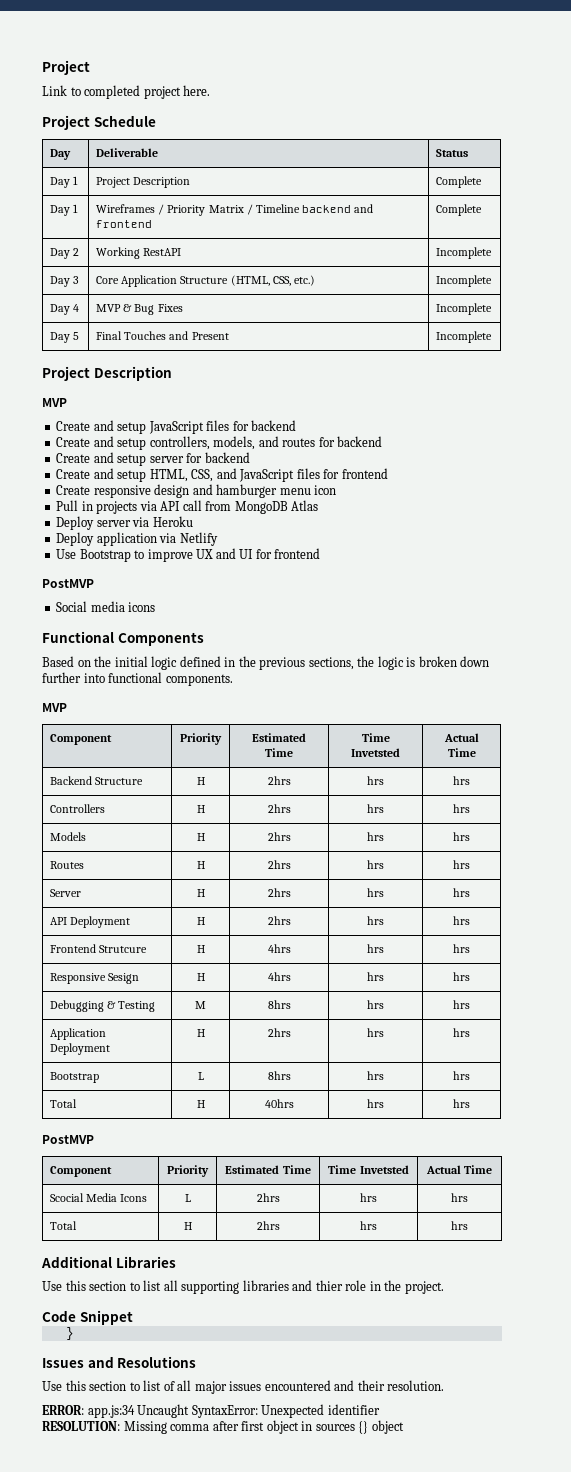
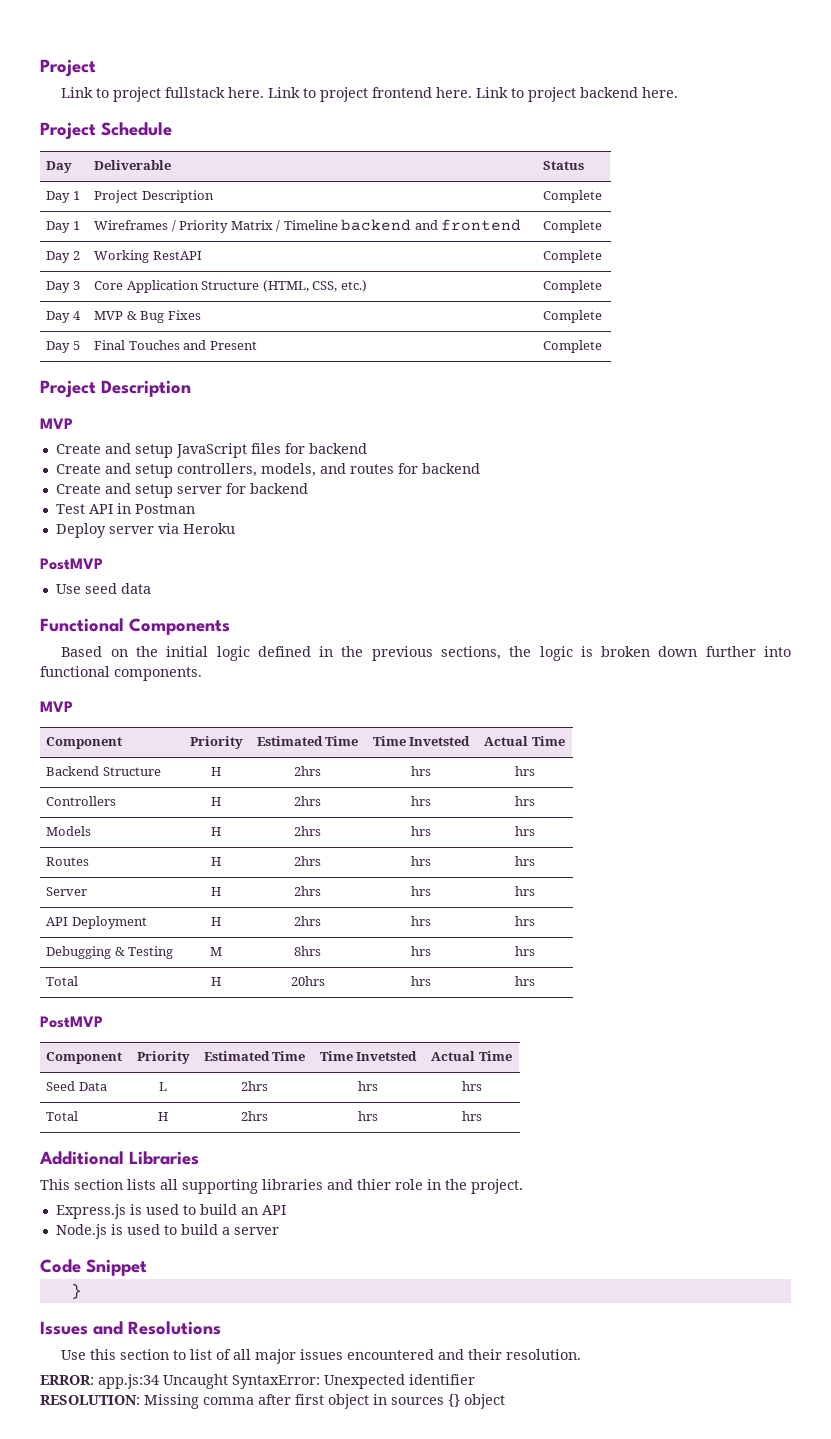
[84,85,181,99] completed project -> [113,87,639,102] project fullstack here. Link to project frontend here. Link to project backend
[436,247,493,259] Incomplete -> [543,250,603,263] Complete
[436,275,493,287] Incomplete -> [543,280,603,293] Complete
[436,303,493,315] Incomplete -> [543,310,603,323] Complete
[436,331,493,343] Incomplete -> [543,340,603,353] Complete
[56,468,388,482] [56,484,337,498] [56,500,319,514] [56,516,193,530] [56,532,218,546] [56,548,321,562] [42,579,94,588] [56,601,156,612] Create and setup HTML, CSS, and JavaScript files for frontend // Create responsive design and hamburger menu icon // Pull in projects via API call from MongoDB Atlas // Deploy server via Heroku // Deploy application via Netlify // Use Bootstrap to improve UX and UI for frontend // PostMVP // Social media icons -> [55,503,195,514] [55,523,235,538] [40,558,103,570] [55,583,151,594] Test API in Postman // Deploy server via Heroku // PostMVP // Use seed data
[50,944,148,953] [196,945,205,953] [267,944,291,953] [367,944,384,953] [453,944,470,953] [50,973,140,984] [196,973,205,981] [267,972,291,981] [367,972,384,981] [453,972,470,981] // Frontend Strutcure | H | 4hrs | hrs | hrs // Responsive Sesign | H | 4hrs | hrs | hrs -> (535, 921) none
[50,1028,107,1040] [50,1043,111,1055] [196,1029,205,1037] [267,1028,291,1037] [367,1028,384,1037] [453,1028,470,1037] [50,1072,100,1083] [197,1072,204,1080] [267,1071,291,1080] [367,1071,384,1080] [453,1071,470,1080] [50,1099,78,1108] [196,1100,205,1108] [264,1099,294,1108] // Application Deployment | H | 2hrs | hrs | hrs // Bootstrap | L | 8hrs | hrs | hrs // Total | H | 40hrs -> [46,976,79,986] [211,977,221,986] [290,976,325,986] // Total | H | 20hrs
[50,1193,148,1202] Scocial Media Icons -> [46,1081,107,1091] Seed Data
[42,1280,162,1291] Use this section to list -> [40,1179,156,1190] This section lists
(444, 1287) none -> [55,1204,286,1219] [55,1224,279,1239] // Express.js is used to build an API // Node.js is used to build a server

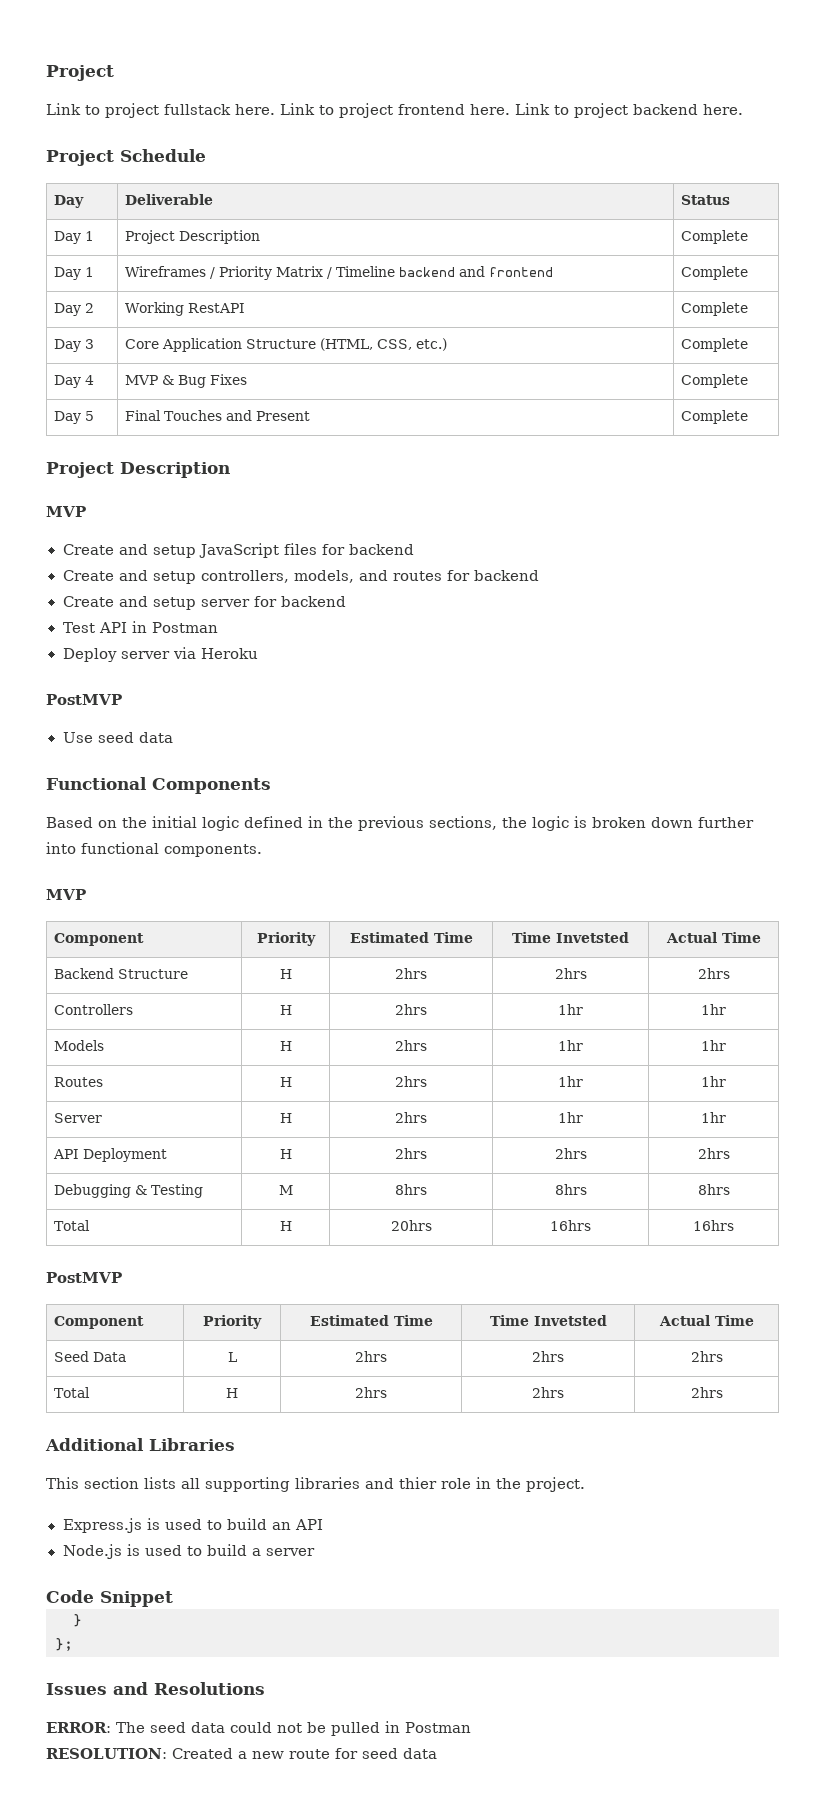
[411,766,431,776] [514,766,535,776] hrs | hrs -> [554,968,587,979] [697,968,730,979] 2hrs | 2hrs
[411,796,431,806] [514,796,535,806] hrs | hrs -> [558,1004,583,1015] [701,1004,726,1015] 1hr | 1hr
[411,826,431,836] [514,826,535,836] hrs | hrs -> [558,1040,583,1051] [701,1040,726,1051] 1hr | 1hr
[411,856,431,866] [514,856,535,866] hrs | hrs -> [558,1076,583,1087] [701,1076,726,1087] 1hr | 1hr
[411,886,431,896] [514,886,535,896] hrs | hrs -> [558,1112,583,1123] [701,1112,726,1123] 1hr | 1hr
[411,916,431,926] [514,916,535,926] hrs | hrs -> [554,1148,587,1159] [697,1148,730,1159] 2hrs | 2hrs
[411,946,431,956] [514,946,535,956] hrs | hrs -> [554,1184,587,1195] [697,1184,730,1195] 8hrs | 8hrs
[411,976,431,986] [514,976,535,986] hrs | hrs -> [550,1220,591,1231] [693,1220,734,1231] 16hrs | 16hrs
[358,1081,378,1091] [461,1081,482,1091] hrs | hrs -> [532,1351,564,1362] [690,1351,723,1362] 2hrs | 2hrs
[358,1111,378,1121] [461,1111,482,1121] hrs | hrs -> [532,1387,564,1398] [690,1387,723,1398] 2hrs | 2hrs
(82, 1291) none -> [55,1638,73,1651] // };
[61,1349,582,1364] [40,1374,475,1389] [40,1394,505,1409] Use this section to list of all major issues encountered and their resolution. // ERROR: app.js:34 Uncaught SyntaxError: Unexpected identifier // RESOLUTION: Missing comma after first object in sources {} object -> [46,1721,471,1736] [46,1748,437,1759] ERROR: The seed data could not be pulled in Postman // RESOLUTION: Created a new route for seed data

